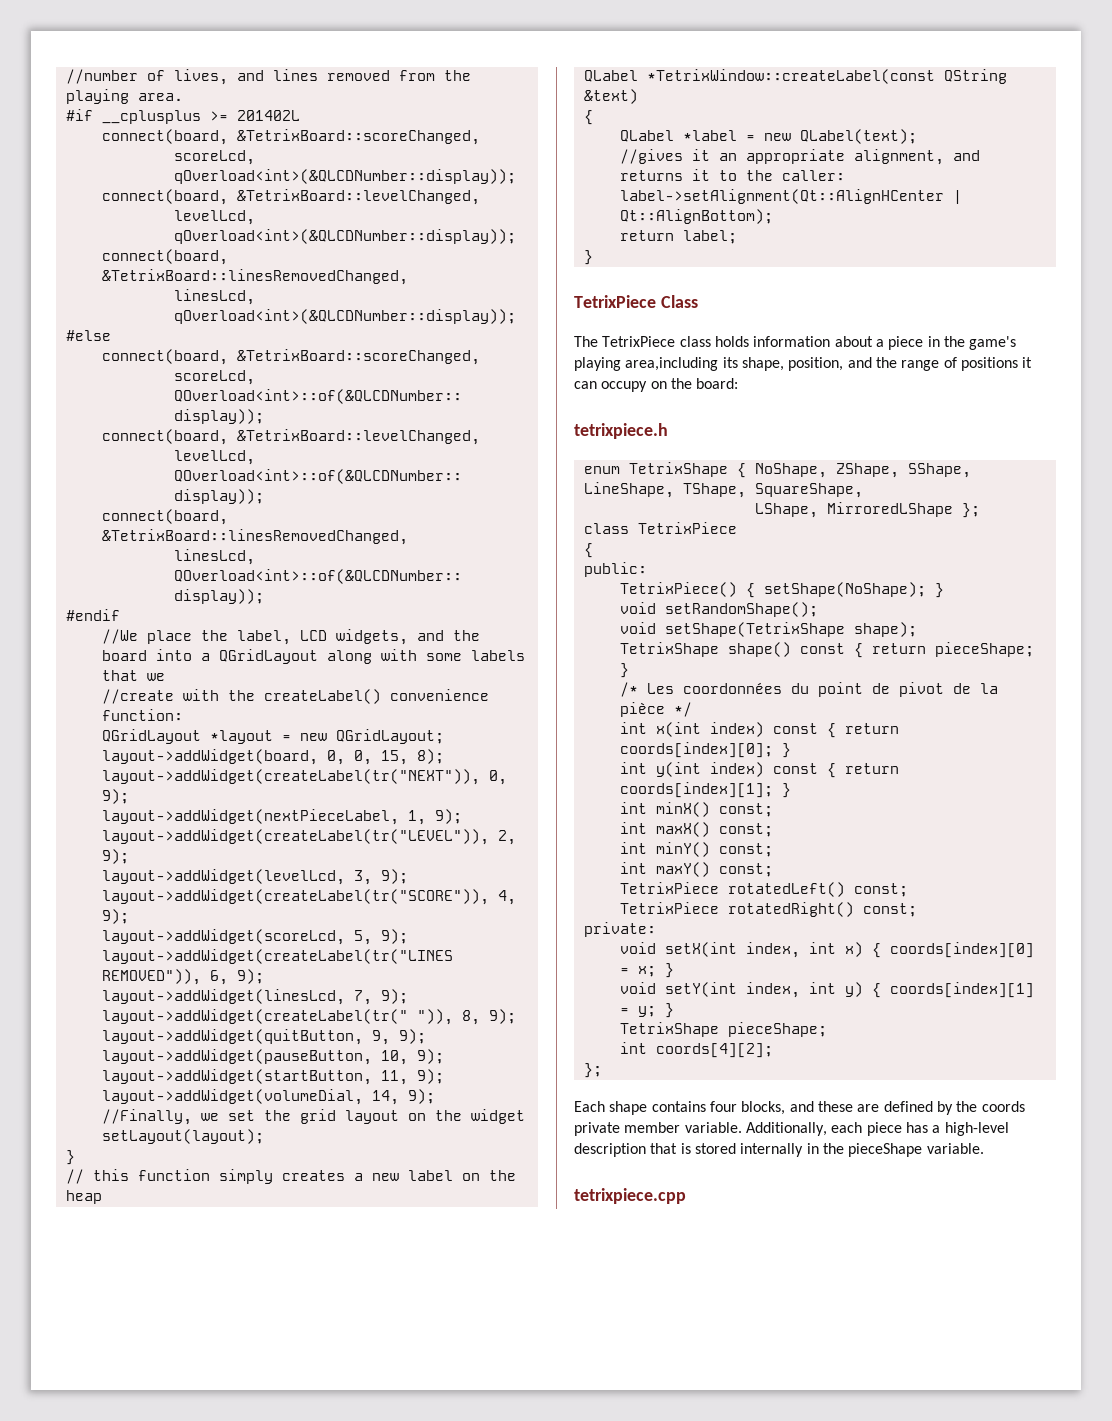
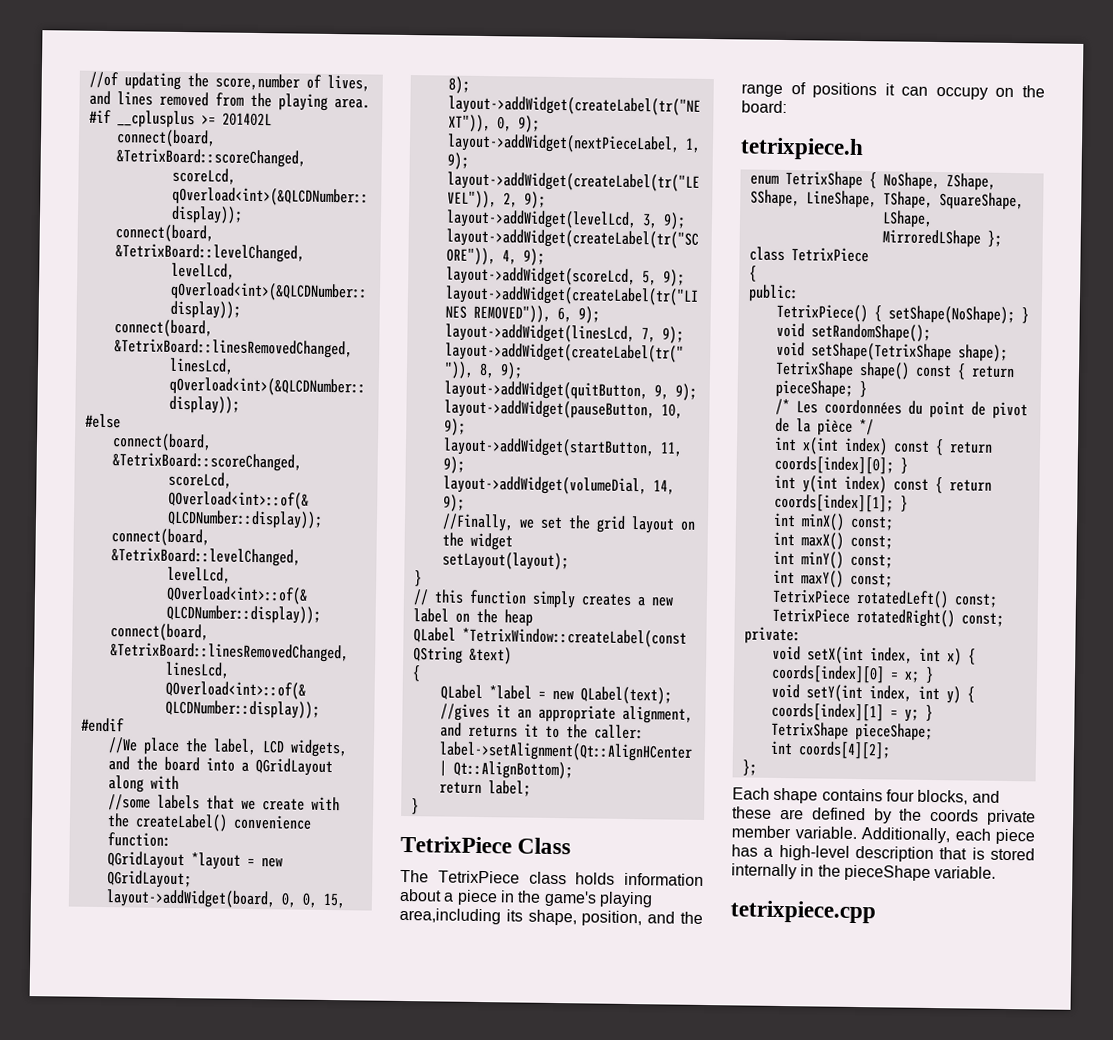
[65,69,138,84] //number -> [88,71,300,91] //of updating the score,number
[425,653,462,661] some -> [107,794,151,811] // //some
[101,689,174,704] // //create -> [261,798,305,811] create

